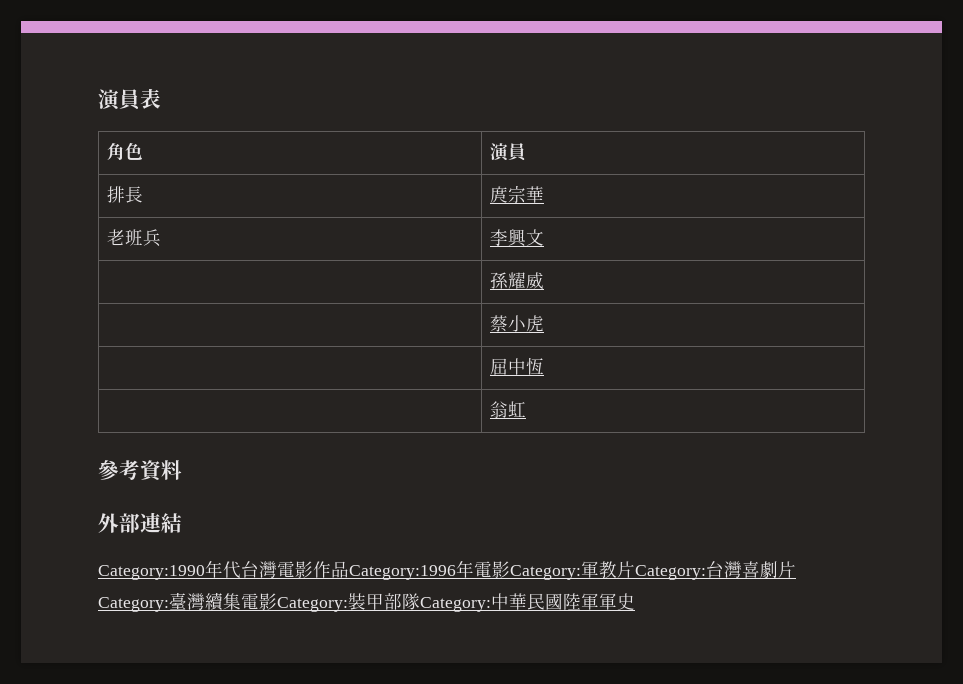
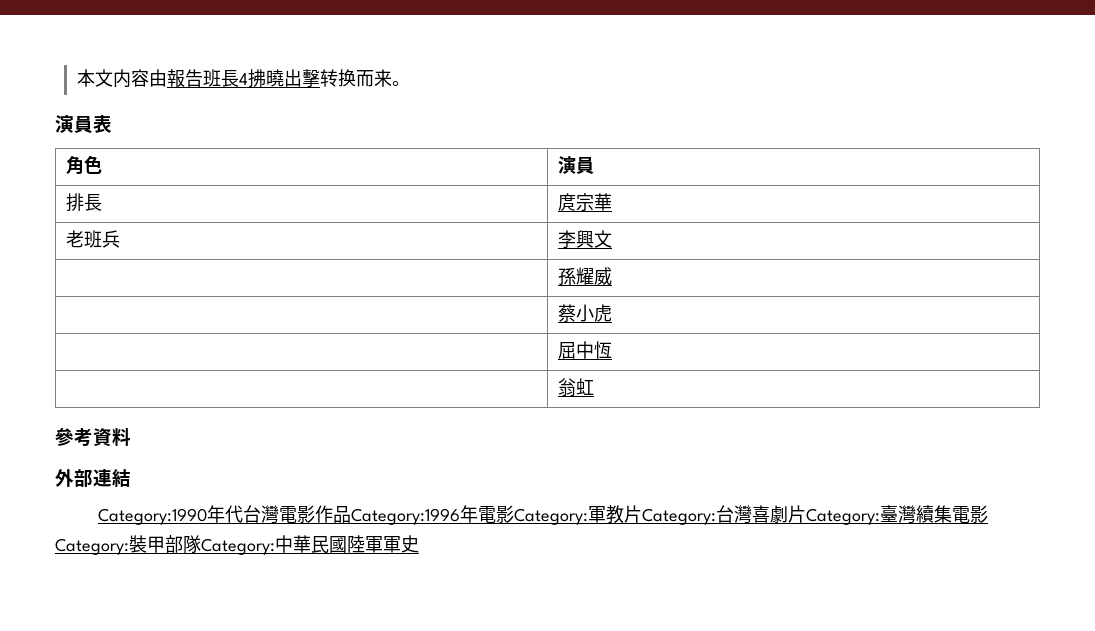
(98, 100) none -> [76,69,410,88] 本文内容由報告班長4拂曉出擊转换而来。 //

